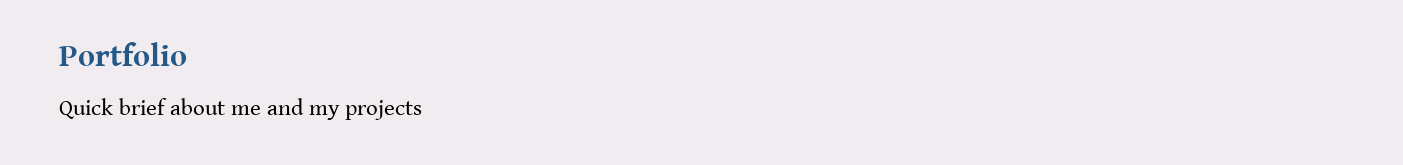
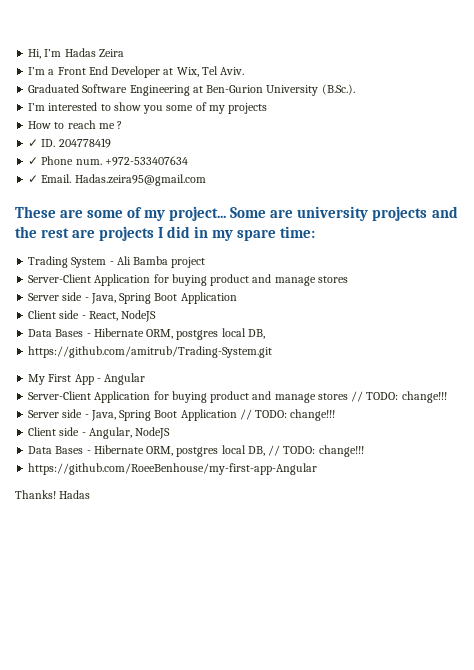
[59,42,187,66] [59,98,423,120] Portfolio // Quick brief about me and my projects -> [28,48,124,59] [28,66,245,78] [28,84,355,96] [28,102,268,114] [28,120,123,129] [28,138,111,148] [28,156,188,166] [28,174,206,186] [15,206,458,221] [15,226,316,241] [28,256,206,268] [28,274,348,286] [28,292,237,304] [28,310,157,322] [28,328,265,340] [28,346,273,358] [28,373,146,385] [28,391,447,403] [28,409,336,421] [28,427,171,439] [28,445,364,457] [28,463,318,475] [15,490,91,499] Hi, I’m Hadas Zeira // I’m a Front End Developer at Wix, Tel Aviv. // Graduated Software Engineering at Ben-Gurion University (B.Sc.). // I’m interested to show you some of my projects // How to reach me ? // ✓ ID. 204778419 // ✓ Phone num. +972-533407634 // ✓ Email. Hadas.zeira95@gmail.com // These are some of my project... Some are university projects and the rest are projects I did in my spare time: // Trading System - Ali Bamba project // Server-Client Application for buying product and manage stores // Server side - Java, Spring Boot Application // Client side - React, NodeJS // Data Bases - Hibernate ORM, postgres local DB, // https://github.com/amitrub/Trading-System.git // My First App - Angular // Server-Client Application for buying product and manage stores // TODO: change!!! // Server side - Java, Spring Boot Application // TODO: change!!! // Client side - Angular, NodeJS // Data Bases - Hibernate ORM, postgres local DB, // TODO: change!!! // https://github.com/RoeeBenhouse/my-first-app-Angular // Thanks! Hadas

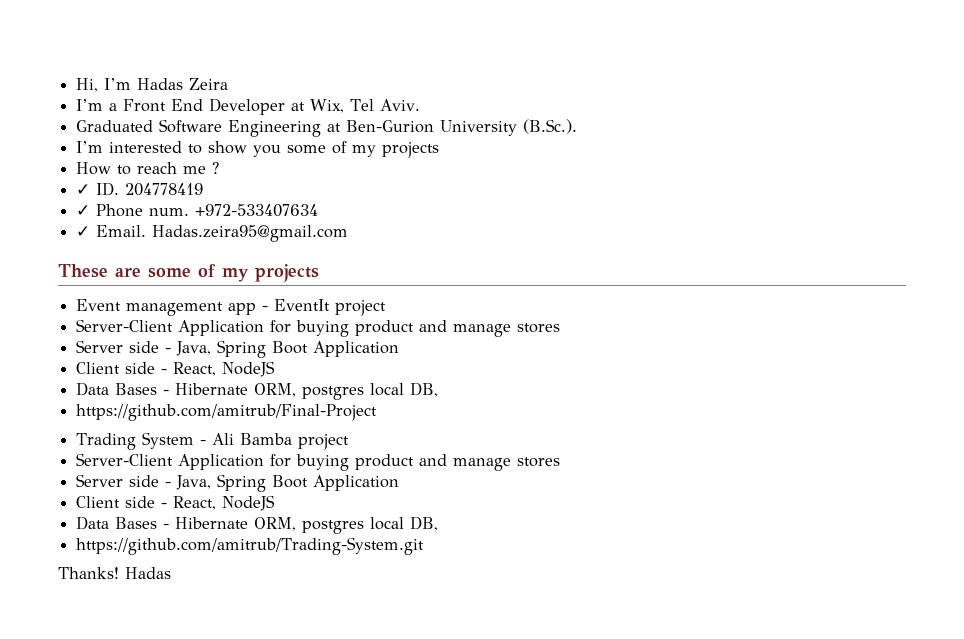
[169,206,458,221] [15,226,316,241] project... Some are university projects and the rest are projects I did in my spare time: -> [255,264,319,282] [76,299,387,316] [76,319,561,337] [76,340,400,358] [76,361,276,377] [76,382,439,400] [76,404,378,421] projects // Event management app - EventIt project // Server-Client Application for buying product and manage stores // Server side - Java, Spring Boot Application // Client side - React, NodeJS // Data Bases - Hibernate ORM, postgres local DB, // https://github.com/amitrub/Final-Project
[28,373,146,385] [28,391,447,403] [28,409,336,421] [28,427,171,439] [28,445,364,457] [28,463,318,475] // My First App - Angular // Server-Client Application for buying product and manage stores // TODO: change!!! // Server side - Java, Spring Boot Application // TODO: change!!! // Client side - Angular, NodeJS // Data Bases - Hibernate ORM, postgres local DB, // TODO: change!!! // https://github.com/RoeeBenhouse/my-first-app-Angular -> (425, 546) none

